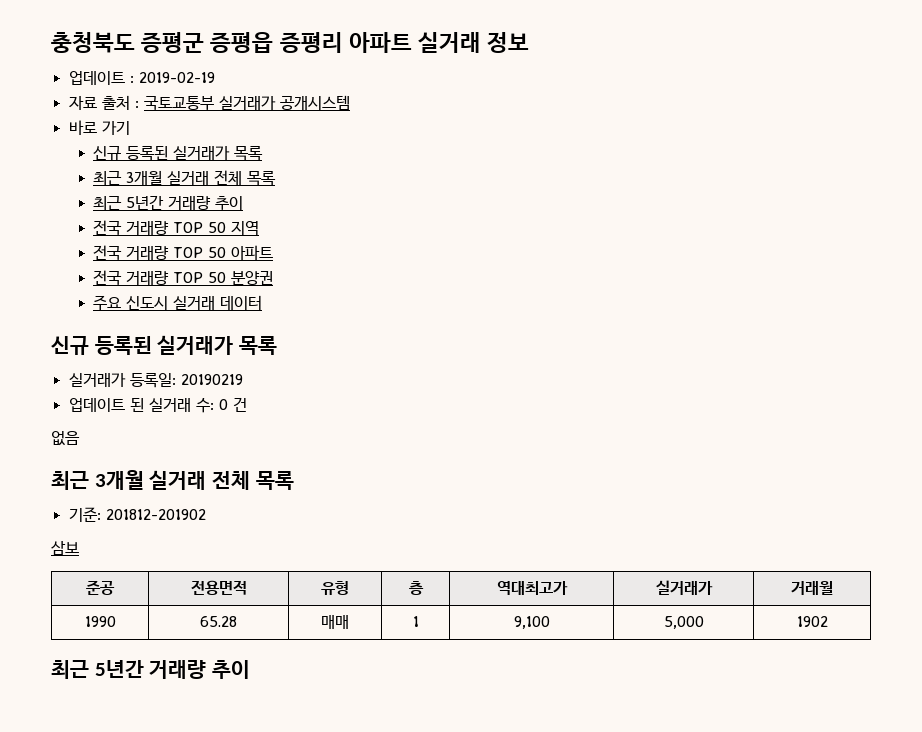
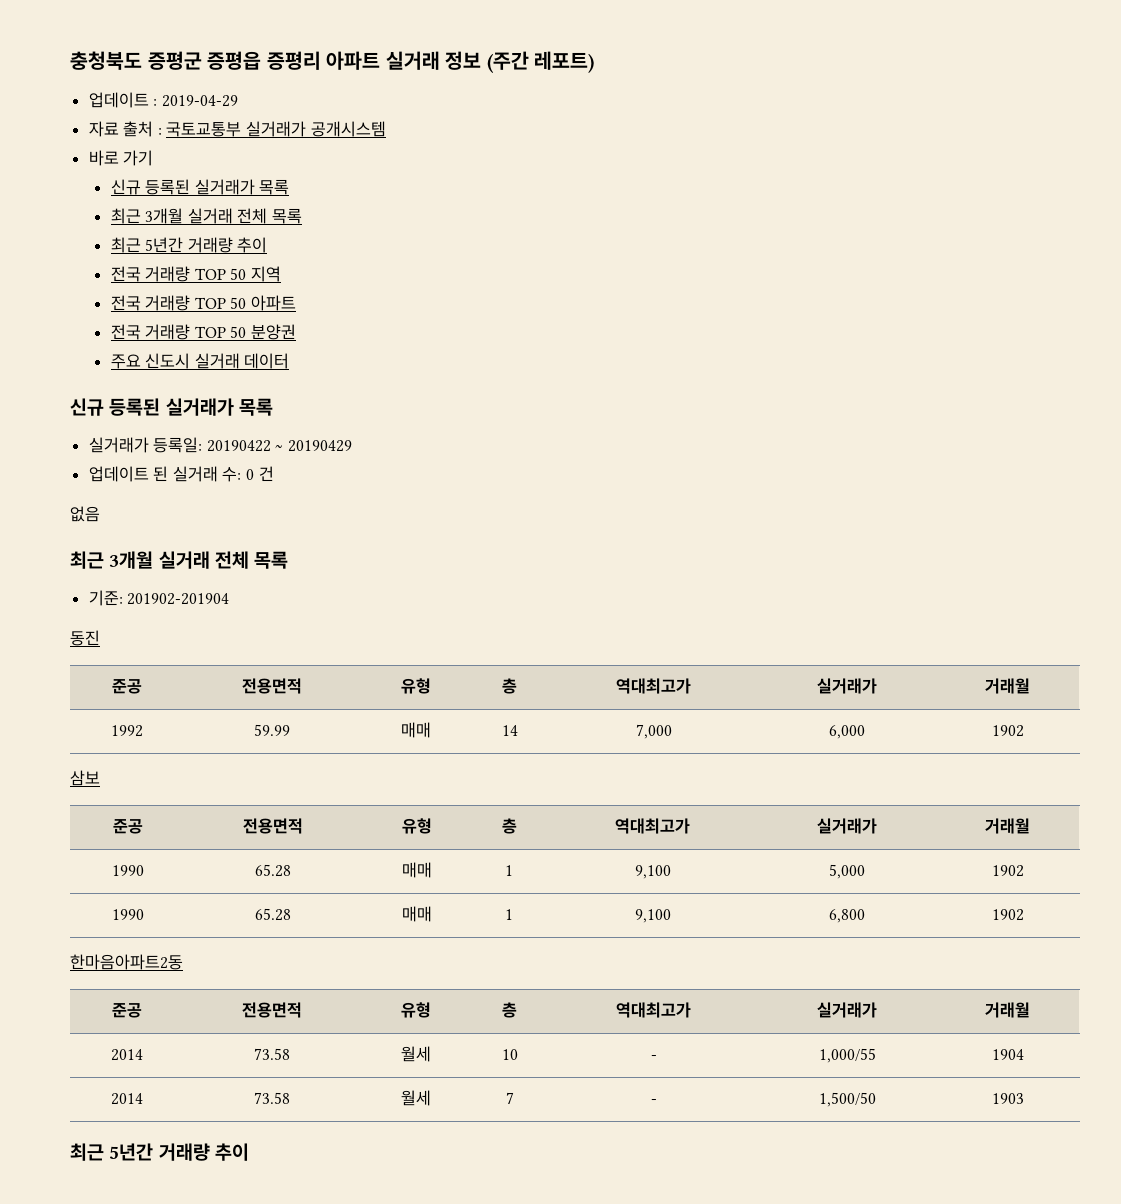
(530, 42) none -> [486,51,595,73] (주간 레포트)
[138,72,215,83] 2019-02-19 -> [161,95,238,107] 2019-04-29
[180,374,243,385] 20190219 -> [206,440,353,452] 20190422 ~ 20190429
[105,509,206,520] 201812-201902 -> [127,593,230,605] [70,630,100,646] [112,679,142,694] [242,678,302,694] [400,678,431,694] [502,678,517,694] [616,678,691,694] [817,678,877,694] [985,678,1030,694] [111,725,143,737] [254,724,290,736] [400,722,431,738] [501,725,518,736] [635,724,672,739] [829,725,865,739] [991,725,1024,737] 201902-201904 // 동진 // 준공 | 전용면적 | 유형 | 층 | 역대최고가 | 실거래가 | 거래월 // 1992 | 59.99 | 매매 | 14 | 7,000 | 6,000 | 1902
(828, 621) none -> [111,909,144,920] [255,908,291,921] [401,906,432,922] [505,909,513,920] [634,909,671,923] [829,909,865,923] [991,909,1024,921] [70,954,183,970] [112,1003,142,1018] [242,1002,302,1018] [400,1002,431,1018] [502,1002,517,1018] [616,1002,691,1018] [817,1002,877,1018] [985,1002,1030,1018] [111,1049,143,1061] [254,1048,290,1060] [400,1046,431,1062] [501,1049,518,1060] [650,1055,657,1060] [818,1048,876,1063] [991,1049,1024,1060] [111,1093,143,1105] [254,1092,290,1104] [400,1090,431,1106] [505,1092,514,1104] [650,1099,657,1104] [818,1092,876,1107] [991,1093,1024,1104] // 1990 | 65.28 | 매매 | 1 | 9,100 | 6,800 | 1902 // 한마음아파트2동 // 준공 | 전용면적 | 유형 | 층 | 역대최고가 | 실거래가 | 거래월 // 2014 | 73.58 | 월세 | 10 | - | 1,000/55 | 1904 // 2014 | 73.58 | 월세 | 7 | - | 1,500/50 | 1903

